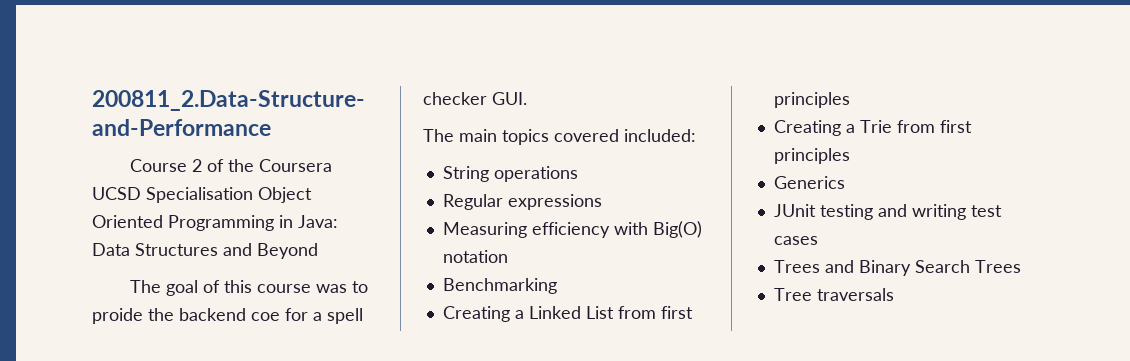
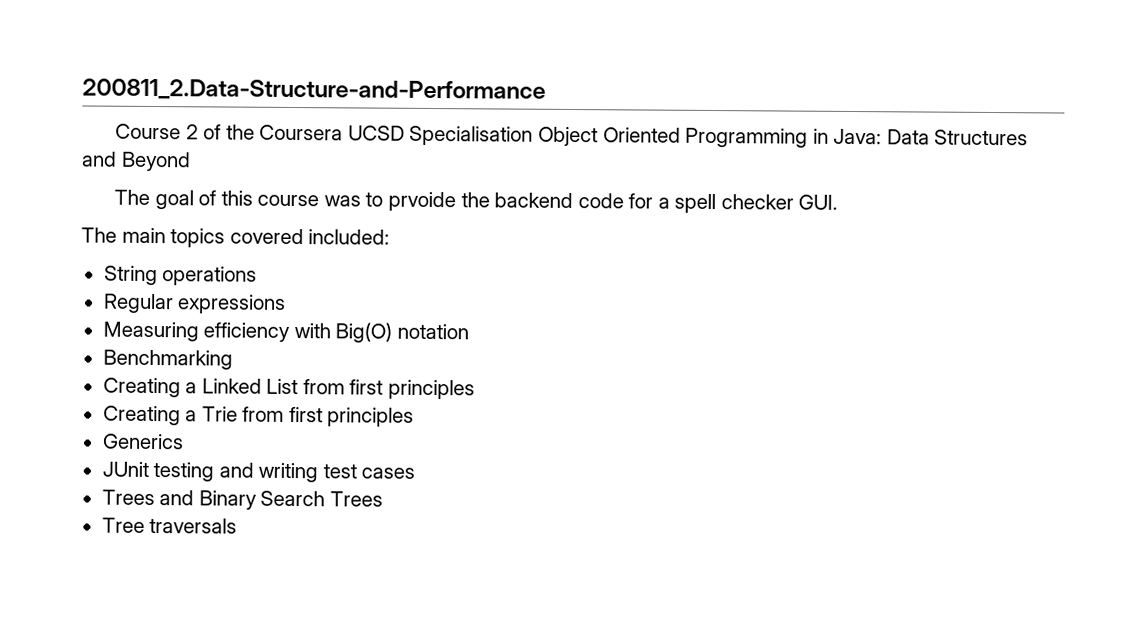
[92,308,143,324] proide -> [387,191,456,212] prvoide
[251,312,280,321] coe -> [577,193,624,209] code

